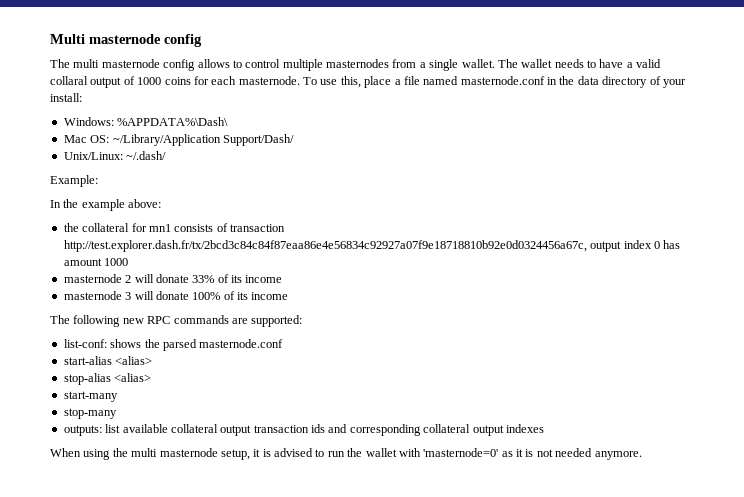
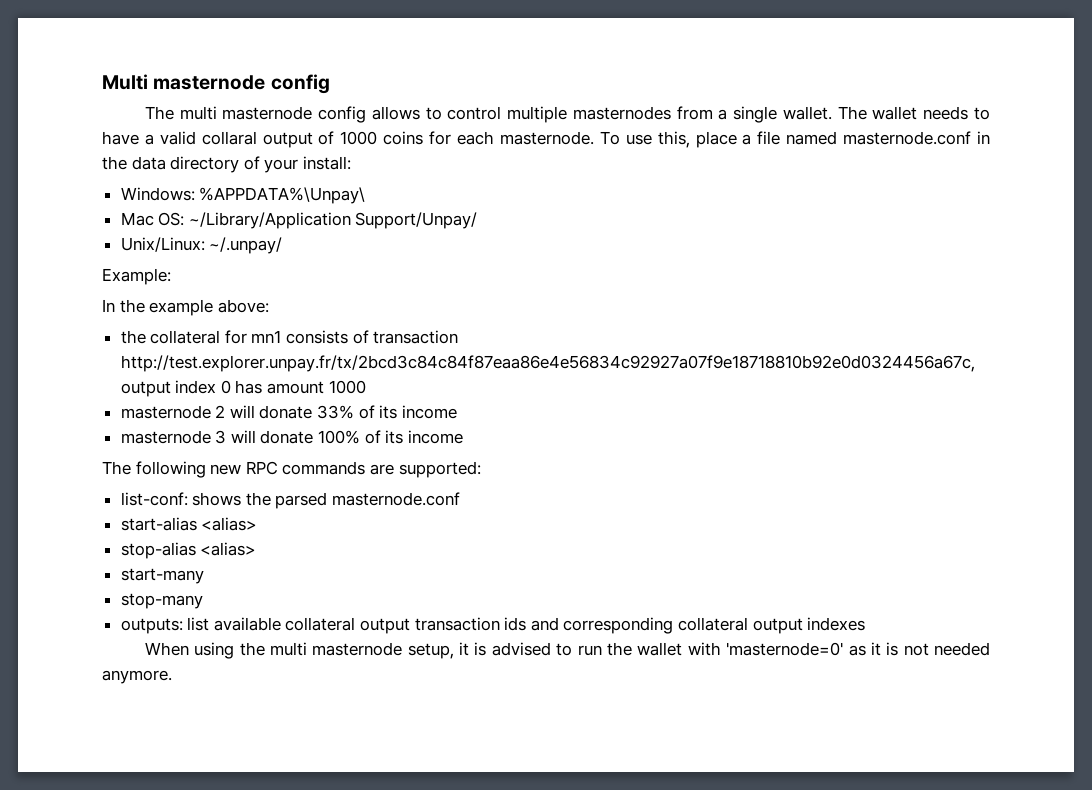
[117,117,229,126] %APPDATA%\Dash\ -> [199,187,366,204] %APPDATA%\Unpay\
[222,134,294,146] Support/Dash/ -> [355,212,478,229] Support/Unpay/
[126,151,167,160] ~/.dash/ -> [209,237,283,254] ~/.unpay/
[63,240,587,252] http://test.explorer.dash.fr/tx/2bcd3c84c84f87eaa86e4e56834c92927a07f9e18718810b92e0d0324456a67c, -> [120,355,975,372] http://test.explorer.unpay.fr/tx/2bcd3c84c84f87eaa86e4e56834c92927a07f9e18718810b92e0d0324456a67c,

